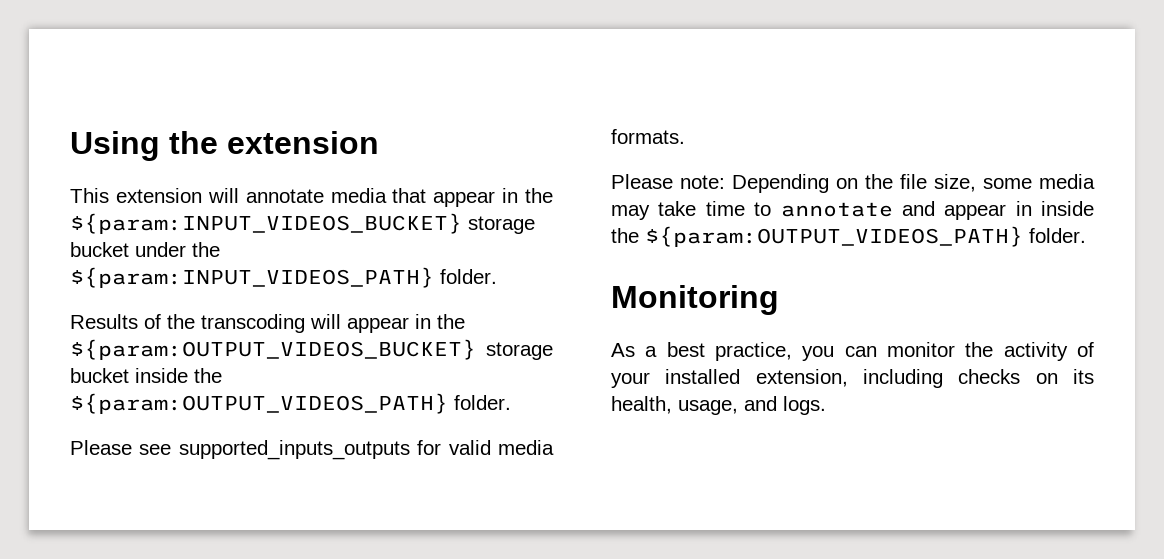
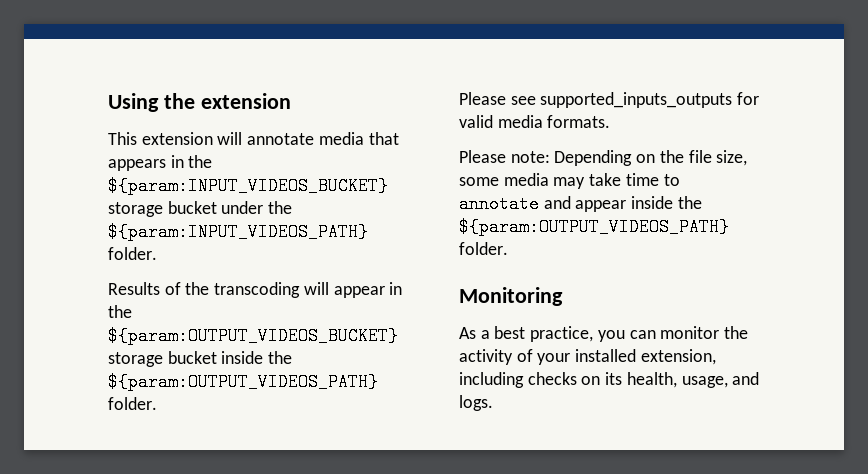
[433,191,496,207] appear -> [108,159,166,171] appears
[1015,201,1032,216] in -> (627, 206) none

